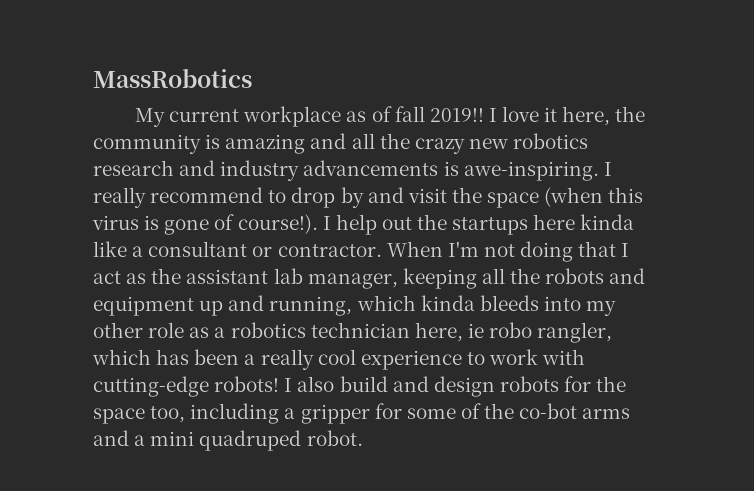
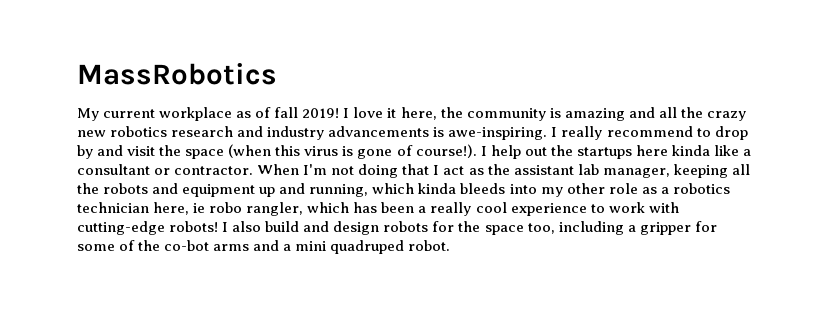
[429,108,484,122] 2019!! -> [302,108,340,118] 2019!

